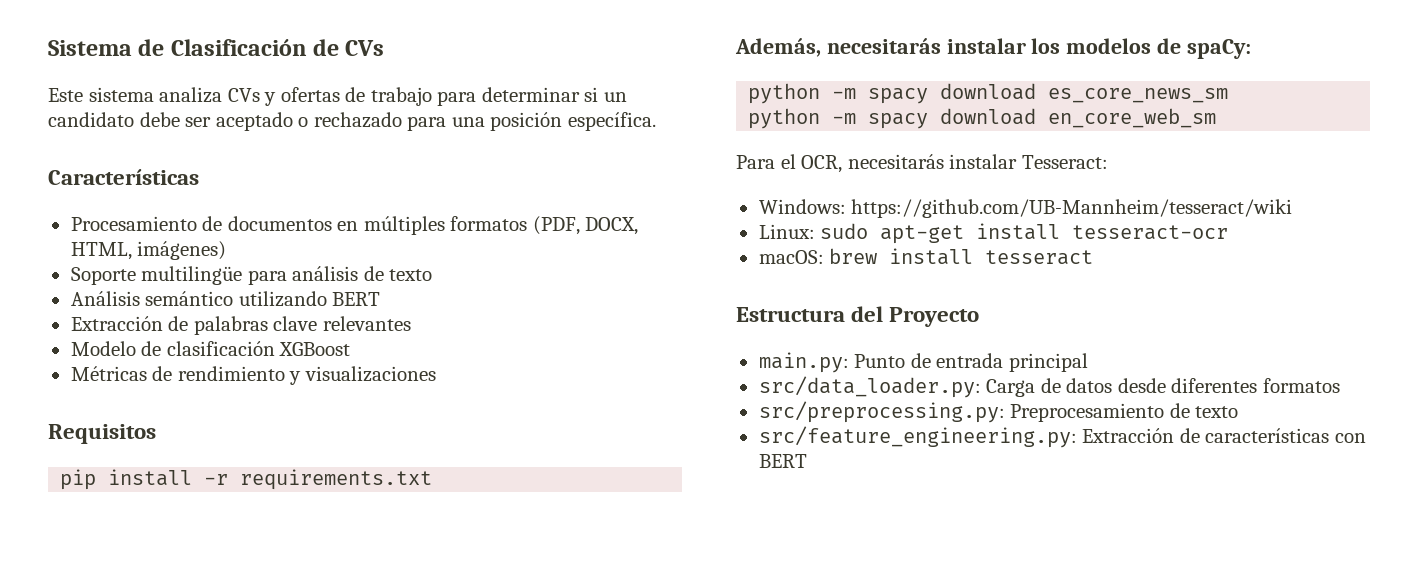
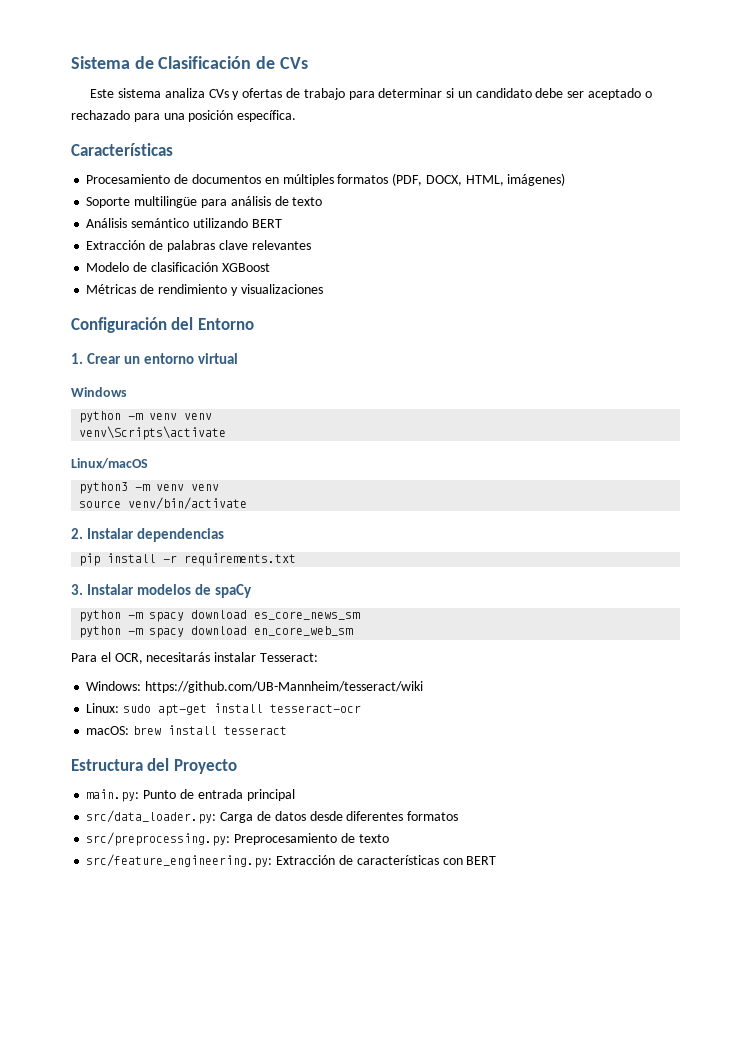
[48,424,156,444] Requisitos -> [71,317,254,333] [71,353,239,364] [71,387,127,397] [79,411,213,423] [79,426,227,440] [71,458,148,469] [79,482,220,494] [79,497,248,510] [71,528,225,542] Configuración del Entorno // 1. Crear un entorno virtual // Windows // python -m venv venv // venv\Scripts\activate // Linux/macOS // python3 -m venv venv // source venv/bin/activate // 2. Instalar dependencias
[735,38,1061,57] Además, necesitarás instalar los -> [71,584,135,595] 3. Instalar
[1186,39,1251,59] spaCy: -> [215,584,253,598] spaCy

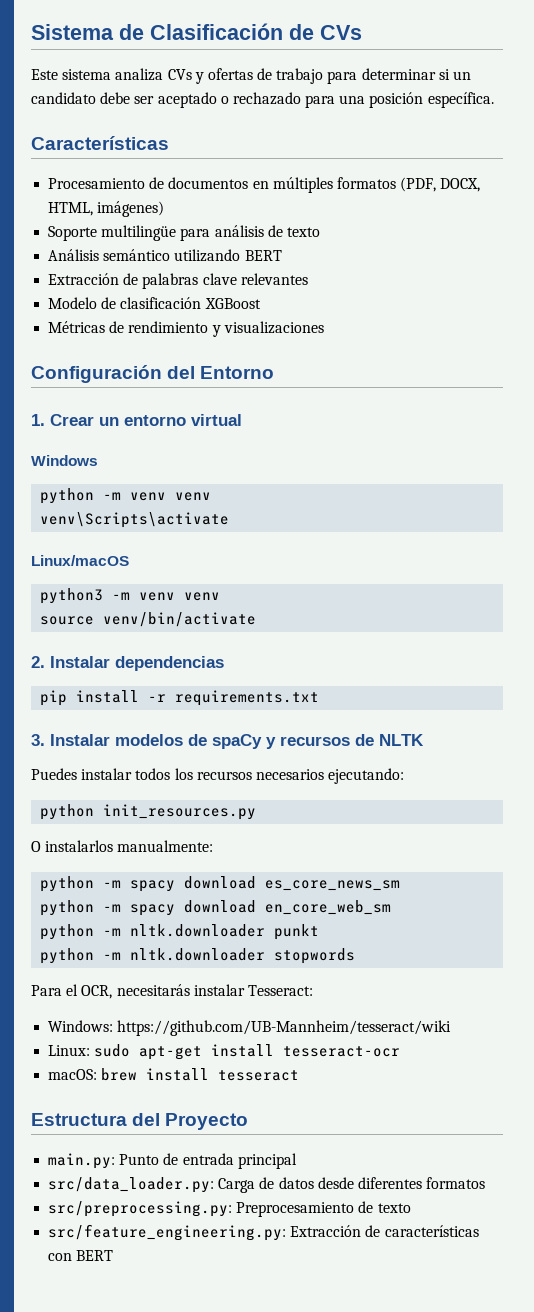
(253, 591) none -> [266,734,424,749] [31,768,405,784] [40,804,257,820] [31,840,214,852] y recursos de NLTK // Puedes instalar todos los recursos necesarios ejecutando: // python init_resources.py // O instalarlos manualmente:
(354, 631) none -> [40,924,320,940] [40,948,356,964] // python -m nltk.downloader punkt // python -m nltk.downloader stopwords

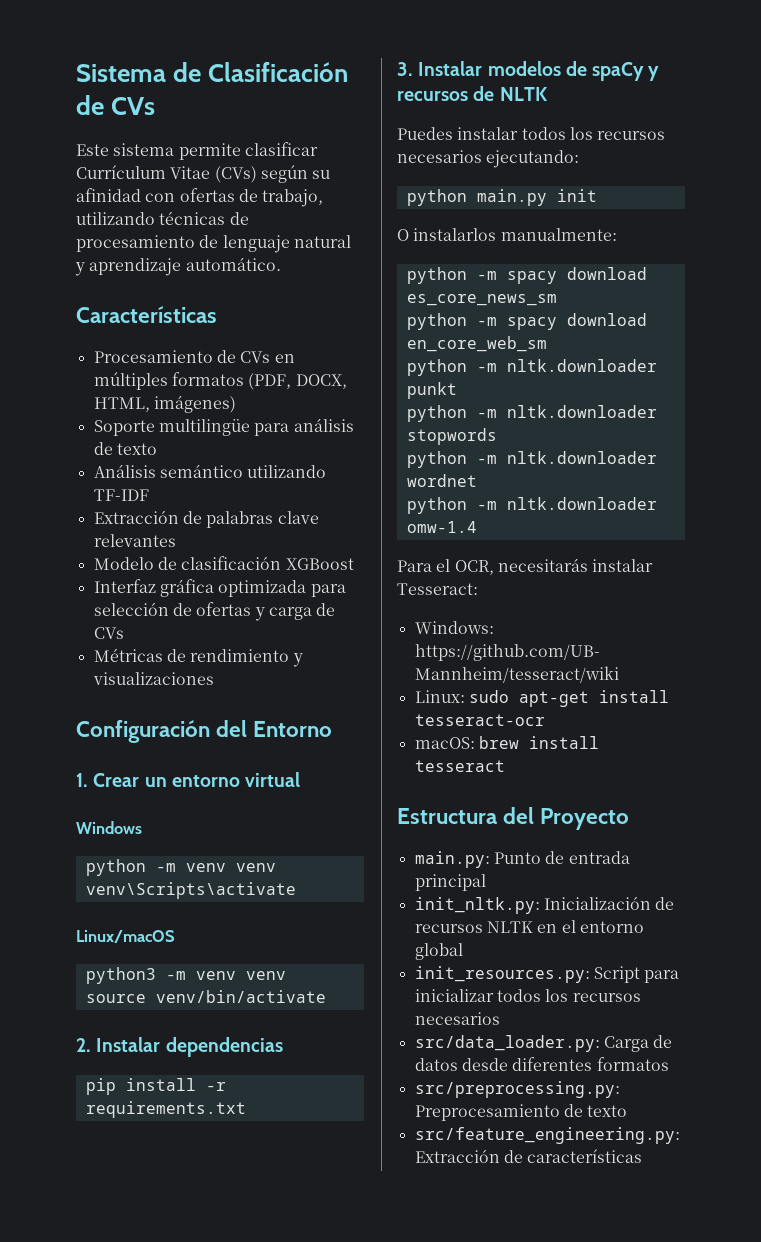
[115,68,472,84] [31,92,494,108] analiza CVs y ofertas de trabajo para determinar si un candidato debe ser aceptado o rechazado para una posición específica. -> [178,142,318,160] [76,165,331,183] [76,188,324,207] [76,211,249,225] [76,235,351,253] [75,257,281,276] permite clasificar Currículum Vitae (CVs) según su afinidad con ofertas de trabajo, utilizando técnicas de procesamiento de lenguaje natural y aprendizaje automático.
[168,177,249,189] documentos -> [240,351,271,363] CVs
[244,250,282,261] BERT -> [93,489,149,501] TF-IDF
(261, 303) none -> [93,579,346,597] [93,602,336,621] [93,627,124,639] // Interfaz gráfica optimizada para selección de ofertas y carga de CVs
[103,804,257,820] init_resources.py -> [476,189,597,206] main.py init
(356, 956) none -> [406,451,657,468] [406,474,477,487] [406,497,657,514] [406,521,477,533] // python -m nltk.downloader wordnet // python -m nltk.downloader omw-1.4
(297, 1161) none -> [414,896,675,914] [414,920,644,933] [414,943,463,960] [414,966,680,983] [414,989,641,1002] [414,1012,500,1025] // init_nltk.py: Inicialización de recursos NLTK en el entorno global // init_resources.py: Script para inicializar todos los recursos necesarios
[48,1250,114,1261] con BERT -> (643, 1156) none

